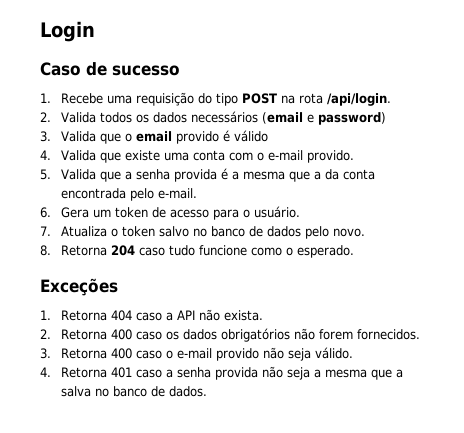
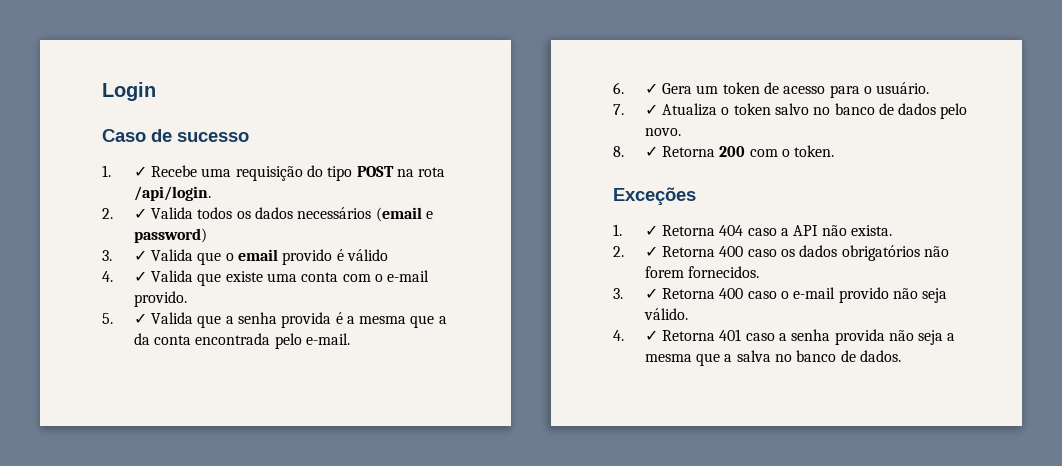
(51, 98) none -> [133,166,147,177] ✓
(51, 117) none -> [133,208,147,219] ✓
(51, 136) none -> [133,250,147,261] ✓
(51, 155) none -> [133,271,147,282] ✓
(51, 174) none -> [133,313,147,324] ✓
(51, 212) none -> [644,83,658,94] ✓
(51, 231) none -> [644,104,658,115] ✓
[61,245,355,258] Retorna 204 caso tudo funcione como o esperado. -> [644,145,835,157] ✓ Retorna 200 com o token.
(51, 315) none -> [644,225,658,236] ✓
(51, 334) none -> [644,246,658,257] ✓
(51, 353) none -> [644,288,658,299] ✓
(51, 372) none -> [644,330,658,341] ✓

